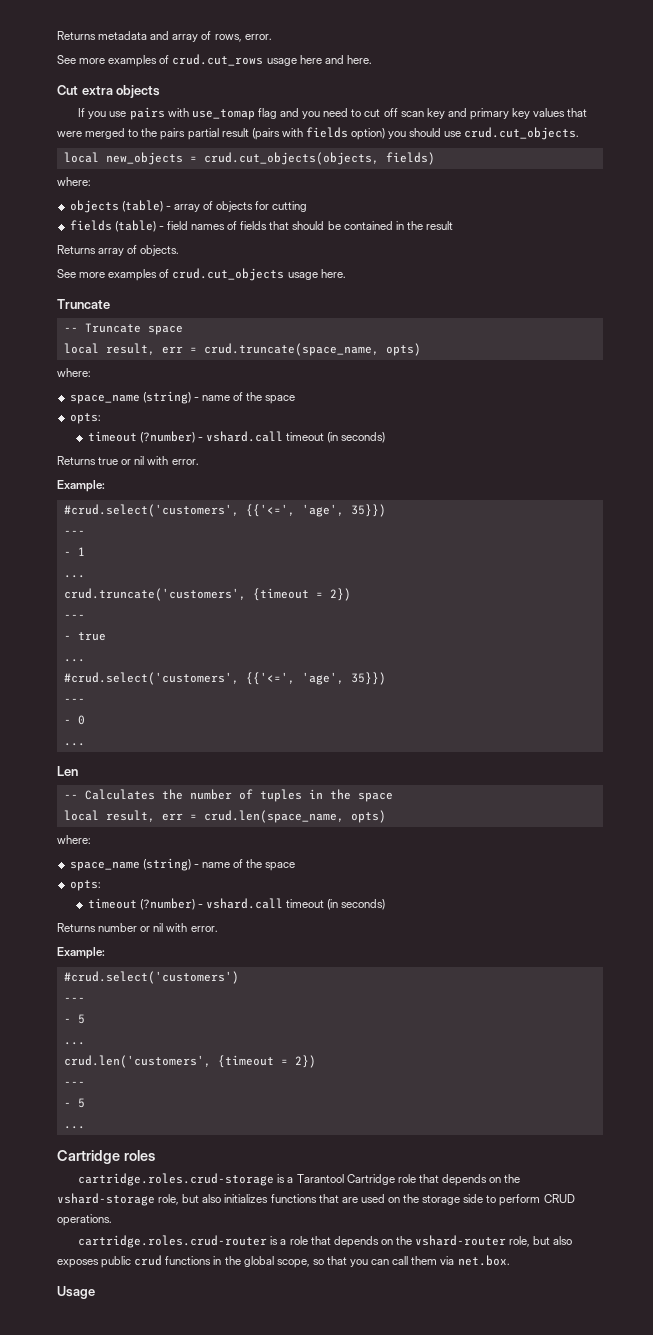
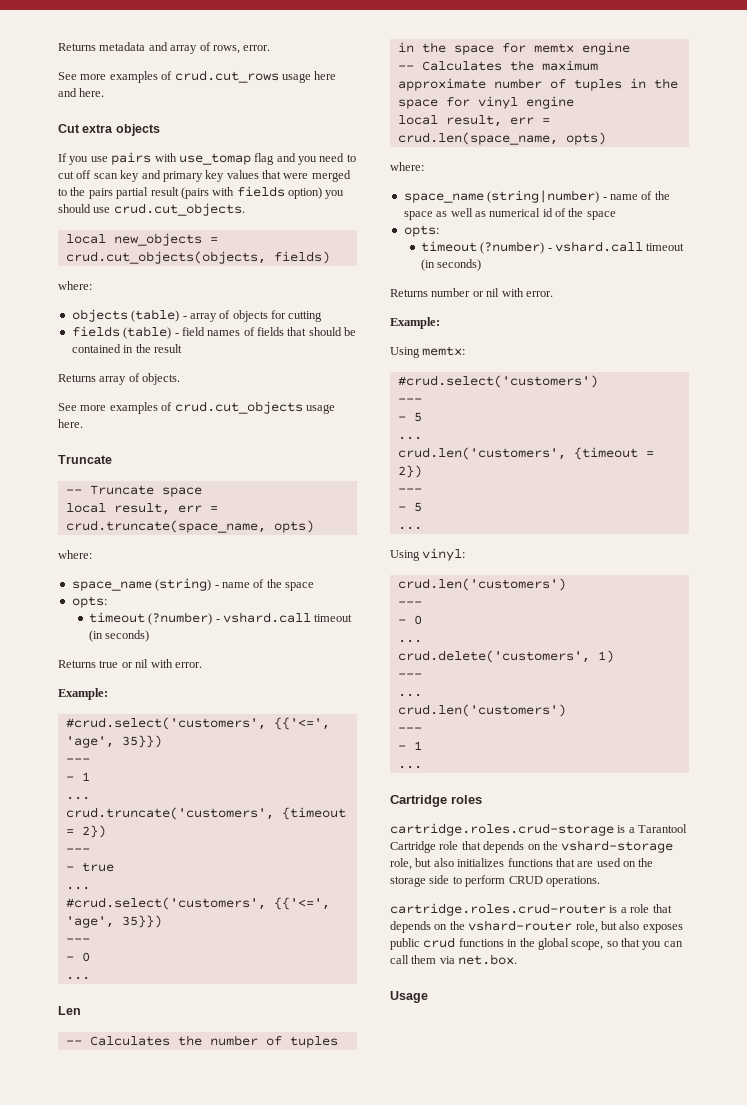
(393, 797) none -> [501,42,630,55] [397,60,598,71] [397,78,678,91] [397,96,574,109] for memtx engine // -- Calculates the maximum approximate number of tuples in the space for vinyl engine
[142,858,296,871] (string) - name of the space -> [487,190,670,203] [403,208,616,220] (string|number) - name of the space as well as numerical id of the space
(105, 953) none -> [390,346,466,358] // Using memtx:
(85, 1127) none -> [390,548,466,561] [397,578,566,591] [397,601,422,606] [397,615,422,625] [397,639,422,643] [397,650,614,663] [397,673,422,678] [397,693,422,697] [397,704,566,717] [397,727,422,732] [397,741,422,750] [397,765,422,769] // Using vinyl: // crud.len('customers') // --- // - 0 // ... // crud.delete('customers', 1) // --- // ... // crud.len('customers') // --- // - 1 // ...

